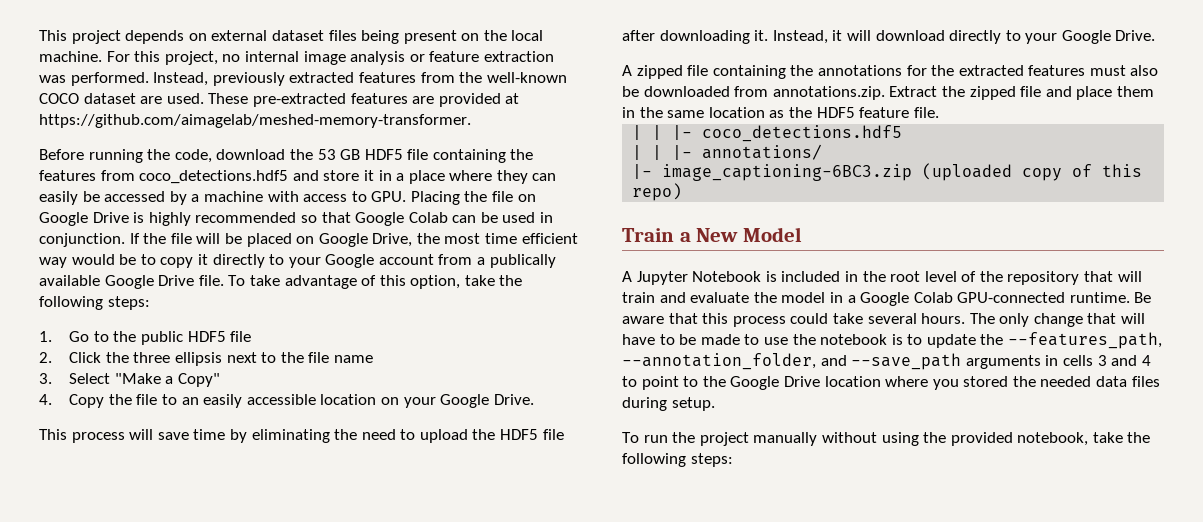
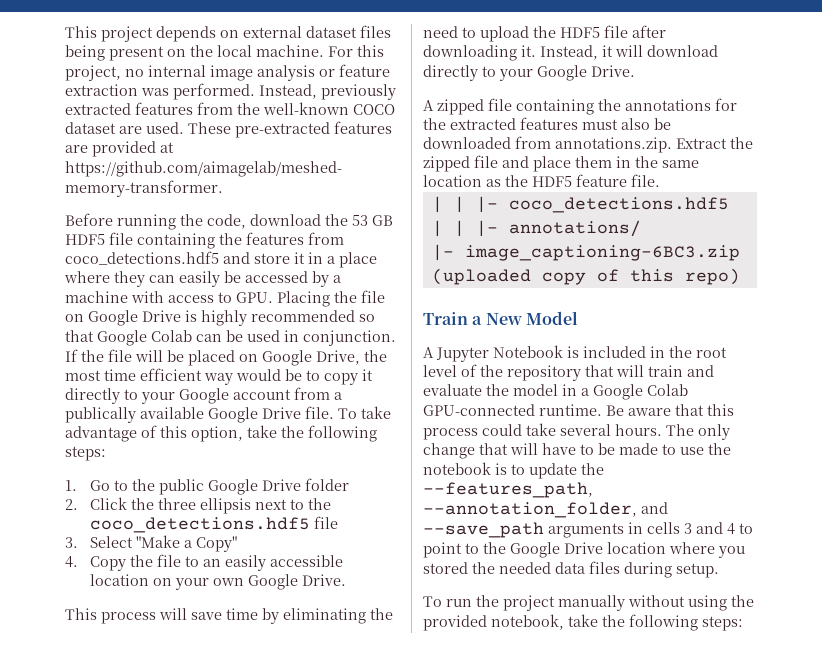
[187,331,252,342] HDF5 file -> [207,478,349,495] Google Drive folder
[308,352,374,363] file name -> [89,516,338,533] coco_detections.hdf5 file
(436, 402) none -> [212,578,244,586] own

